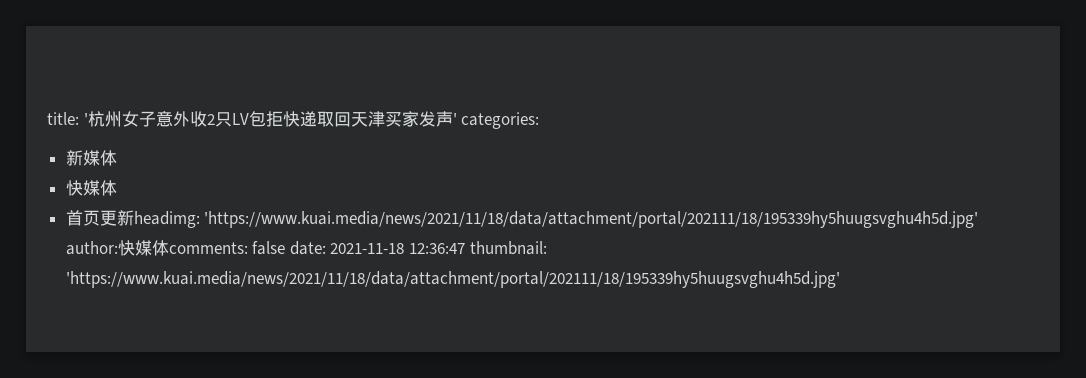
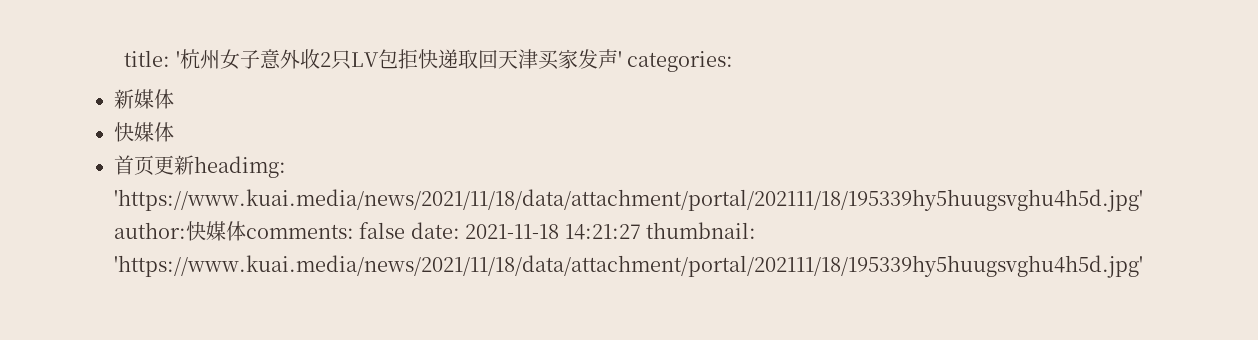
[409,243,466,254] 12:36:47 -> [564,224,641,240] 14:21:27

